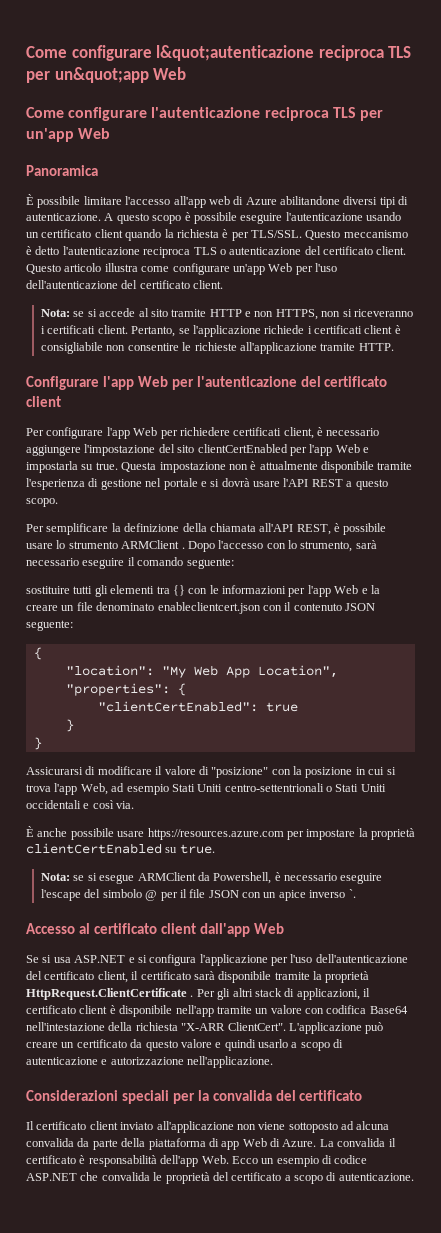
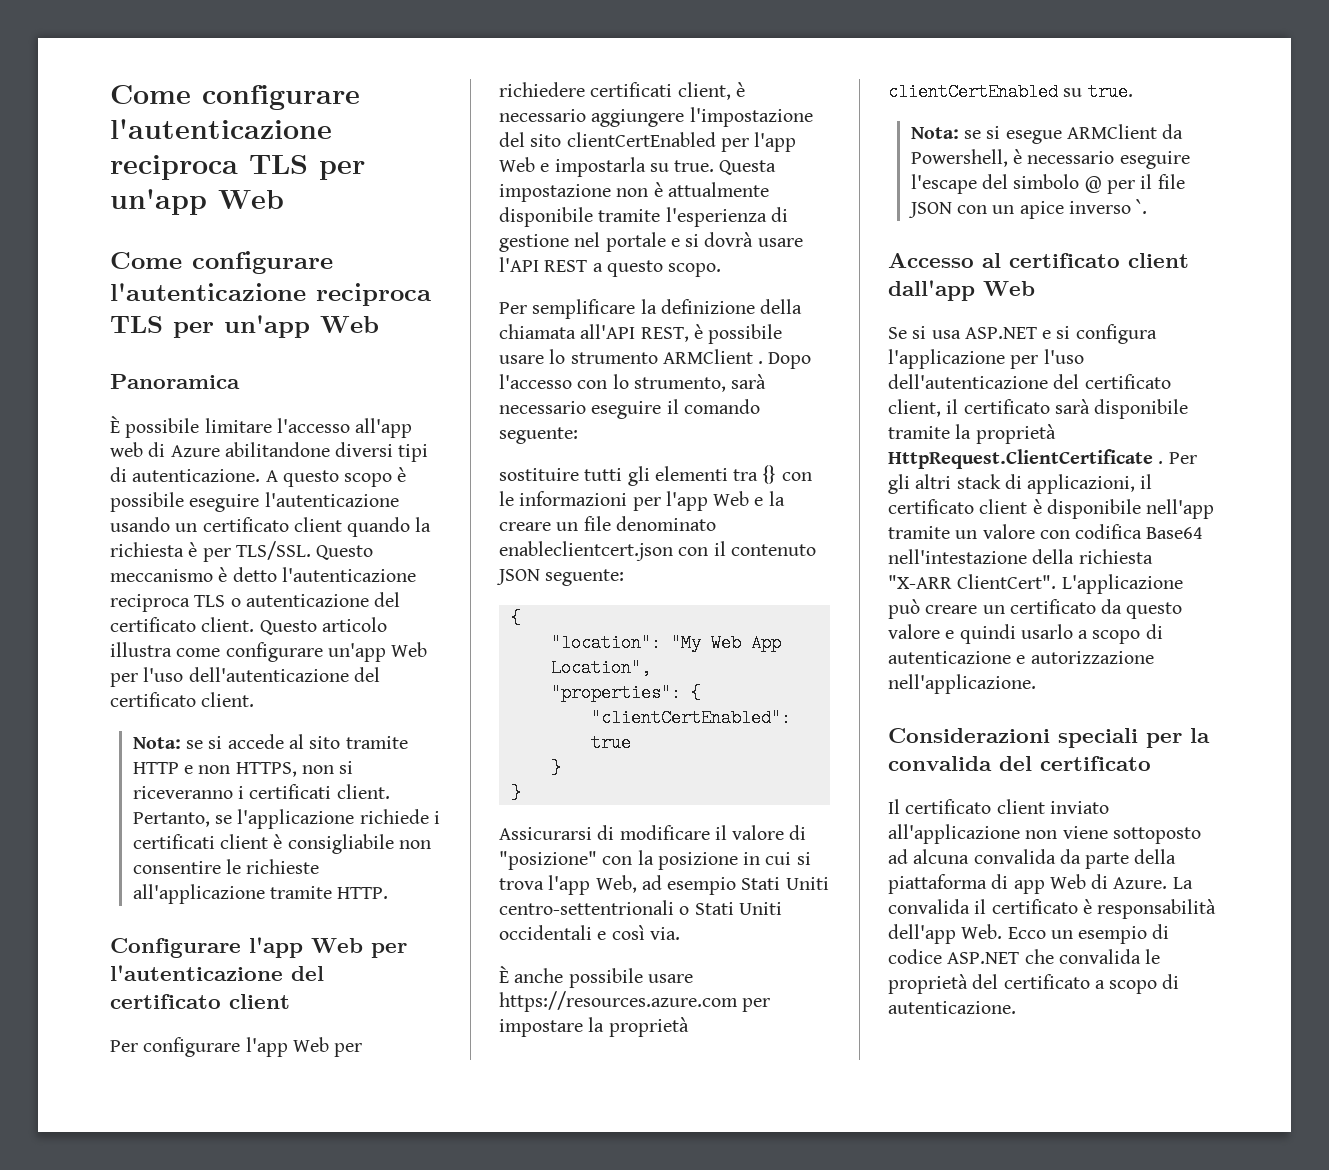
[26,45,412,61] [26,67,149,83] Come configurare l&quot;autenticazione reciproca TLS per un&quot;app -> [110,85,360,110] [110,119,332,139] [110,155,365,180] [110,189,207,215] Come configurare l'autenticazione reciproca TLS per un'app

